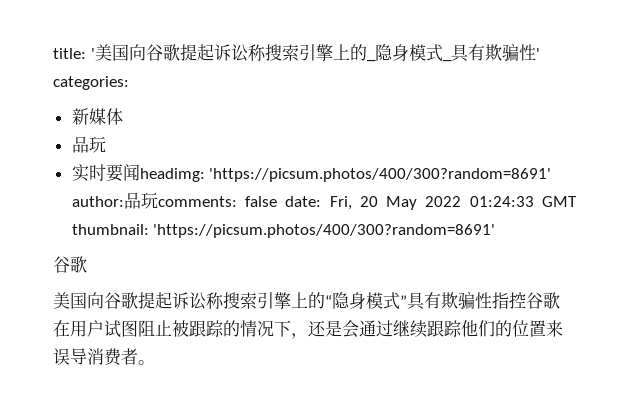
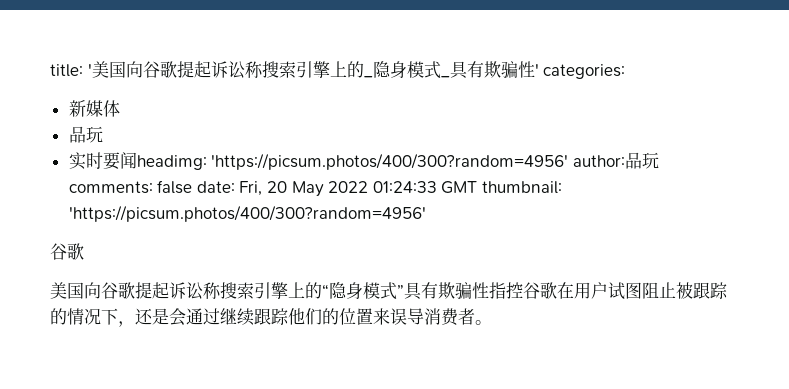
[209,168,552,182] 'https://picsum.photos/400/300?random=8691' -> [211,153,569,170] 'https://picsum.photos/400/300?random=4956'
[153,224,496,238] 'https://picsum.photos/400/300?random=8691' -> [68,205,426,222] 'https://picsum.photos/400/300?random=4956'

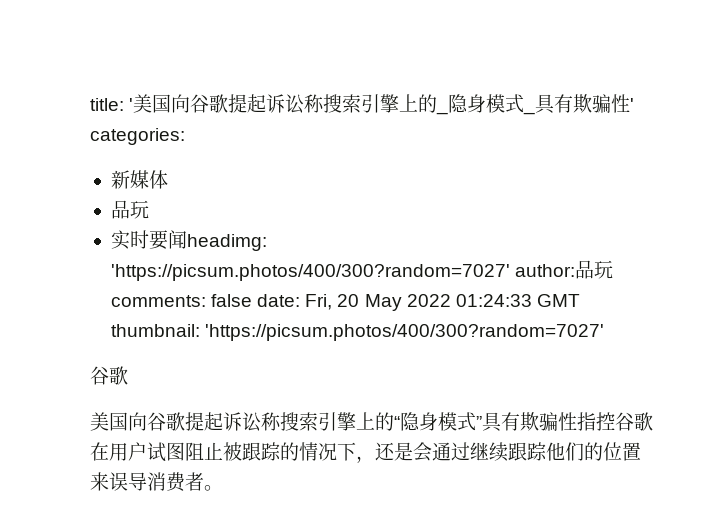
[211,153,569,170] 'https://picsum.photos/400/300?random=4956' -> [110,264,510,281] 'https://picsum.photos/400/300?random=7027'
[68,205,426,222] 'https://picsum.photos/400/300?random=4956' -> [205,324,605,341] 'https://picsum.photos/400/300?random=7027'

